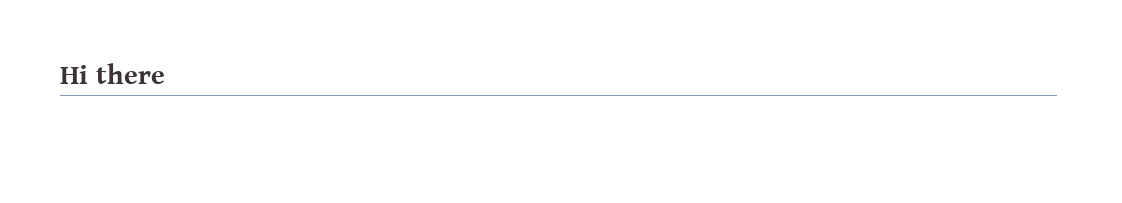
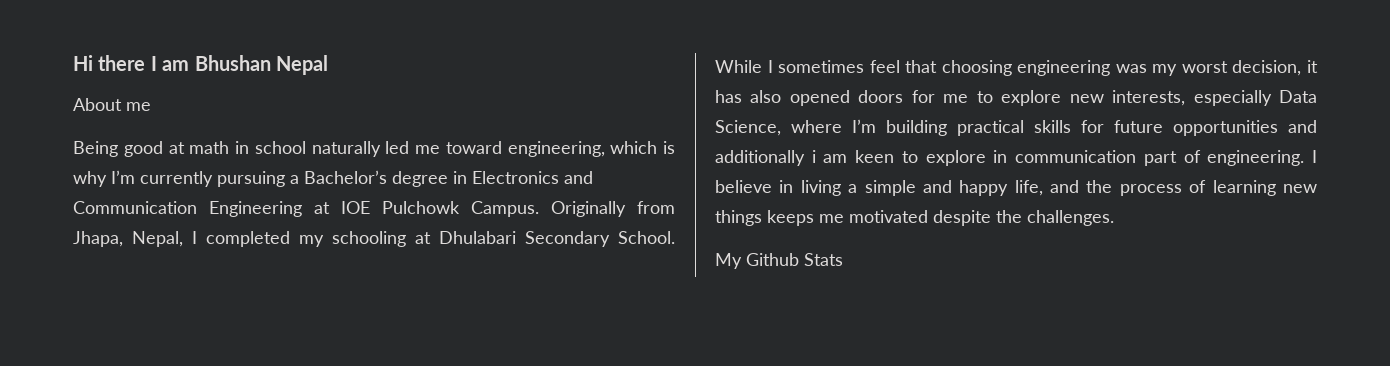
(165, 73) none -> [150,55,328,75] [73,98,151,111] [73,141,675,157] [73,170,593,187] [73,201,675,217] [73,231,675,247] [715,60,1318,76] [715,90,1317,106] [715,119,1317,136] [715,150,1317,166] [715,180,1317,196] [715,210,1114,226] [715,253,843,269] I am Bhushan Nepal // About me // Being good at math in school naturally led me toward engineering, which is why I’m currently pursuing a Bachelor’s degree in Electronics and Communication Engineering at IOE Pulchowk Campus. Originally from Jhapa, Nepal, I completed my schooling at Dhulabari Secondary School. While I sometimes feel that choosing engineering was my worst decision, it has also opened doors for me to explore new interests, especially Data Science, where I’m building practical skills for future opportunities and additionally i am keen to explore in communication part of engineering. I believe in living a simple and happy life, and the process of learning new things keeps me motivated despite the challenges. // My Github Stats

